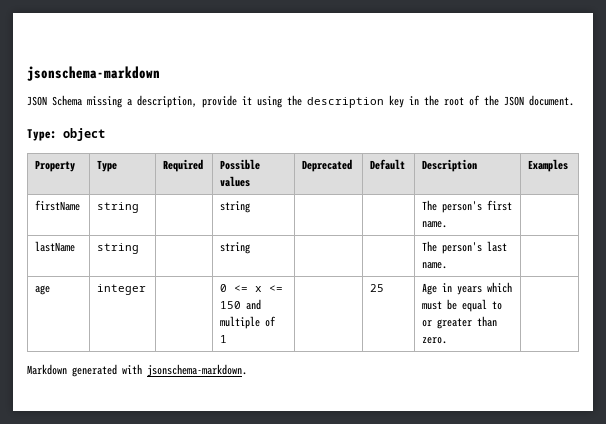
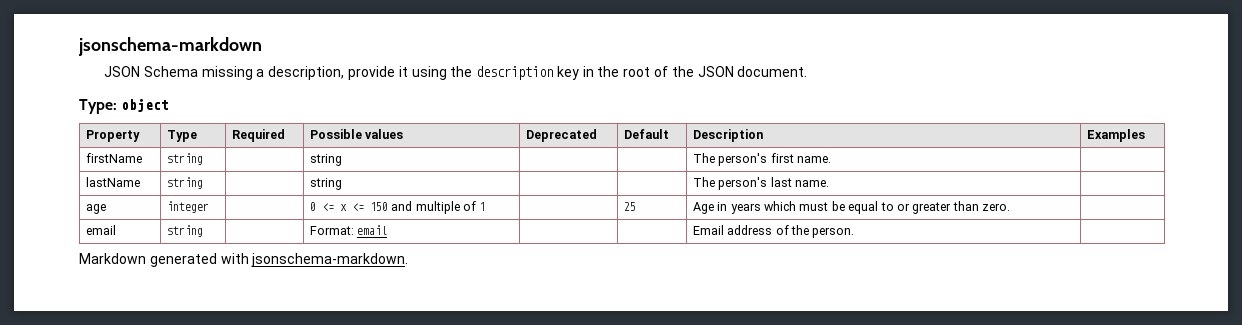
(448, 340) none -> [85,225,116,235] [166,225,203,237] [309,225,388,235] [692,225,855,238] // email | string | | Format: email | | | Email address of the person. |

